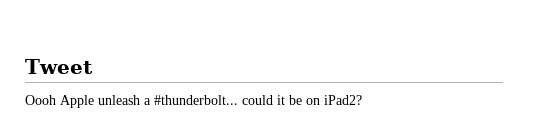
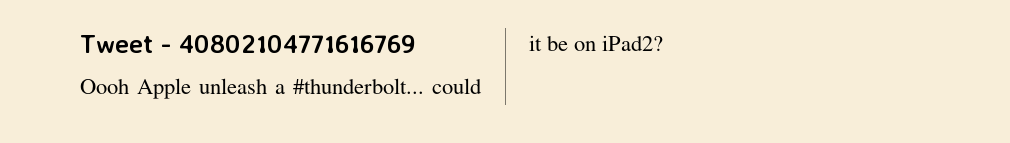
(93, 66) none -> [160,35,416,53] - 40802104771616769

